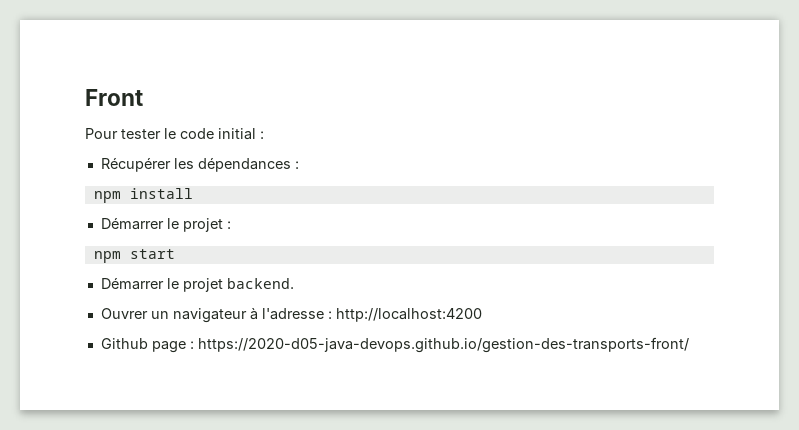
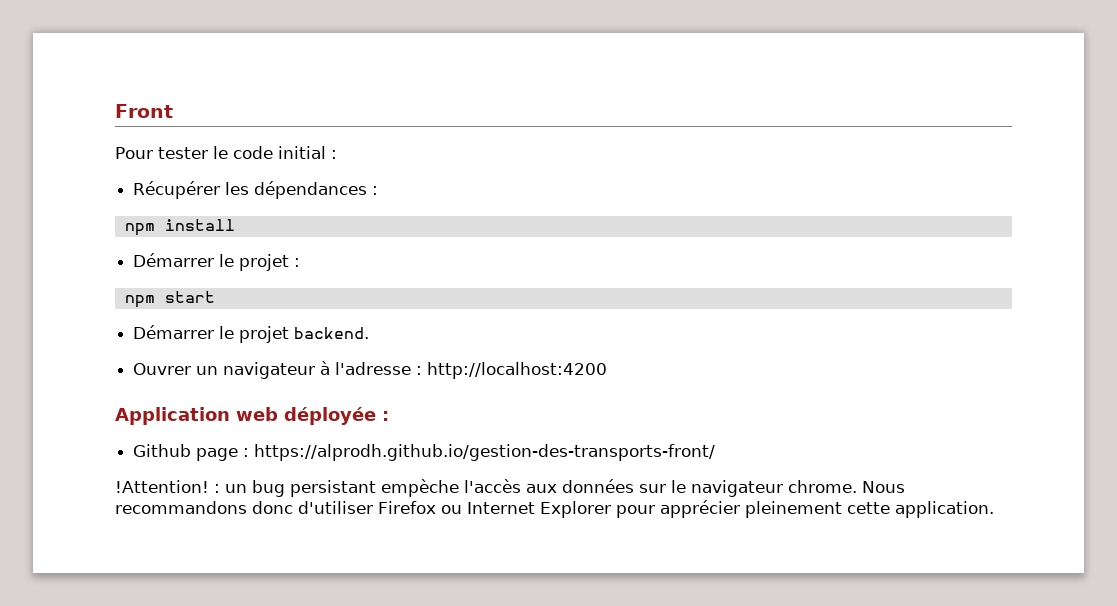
(482, 315) none -> [115,407,389,425] // Application web déployée :
[197,337,689,353] https://2020-d05-java-devops.github.io/gestion-des-transports-front/ -> [254,444,716,461] [115,479,905,497] [115,500,994,518] https://alprodh.github.io/gestion-des-transports-front/ // !Attention! : un bug persistant empèche l'accès aux données sur le navigateur chrome. Nous recommandons donc d'utiliser Firefox ou Internet Explorer pour apprécier pleinement cette application.

